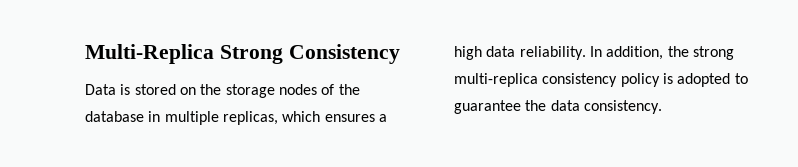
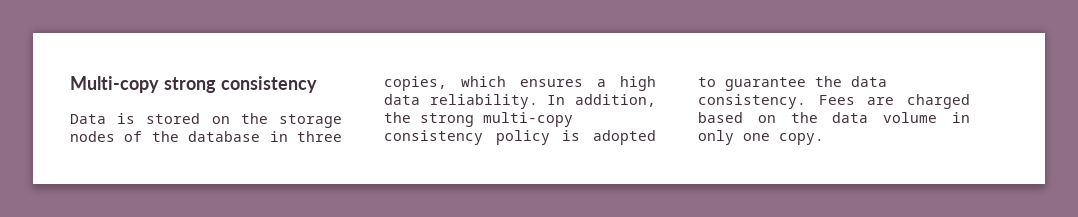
[85,44,400,64] Multi-Replica Strong Consistency -> [70,76,317,93] Multi-copy strong consistency
[164,111,278,125] multiple replicas, -> [297,131,342,142] [384,76,447,91] three copies,
[454,73,538,87] multi-replica -> [483,112,573,127] multi-copy
(662, 107) none -> [818,94,970,109] [698,112,970,123] [698,130,824,145] Fees are charged based on the data volume in only one copy.

